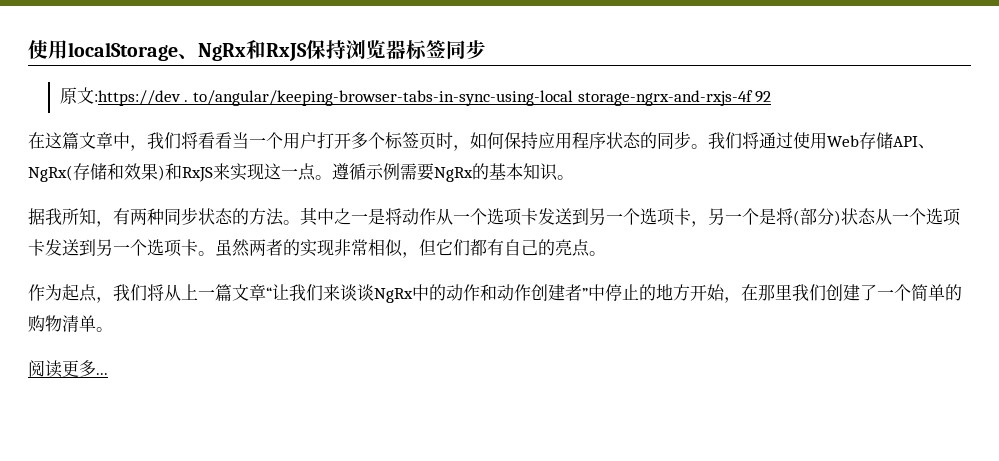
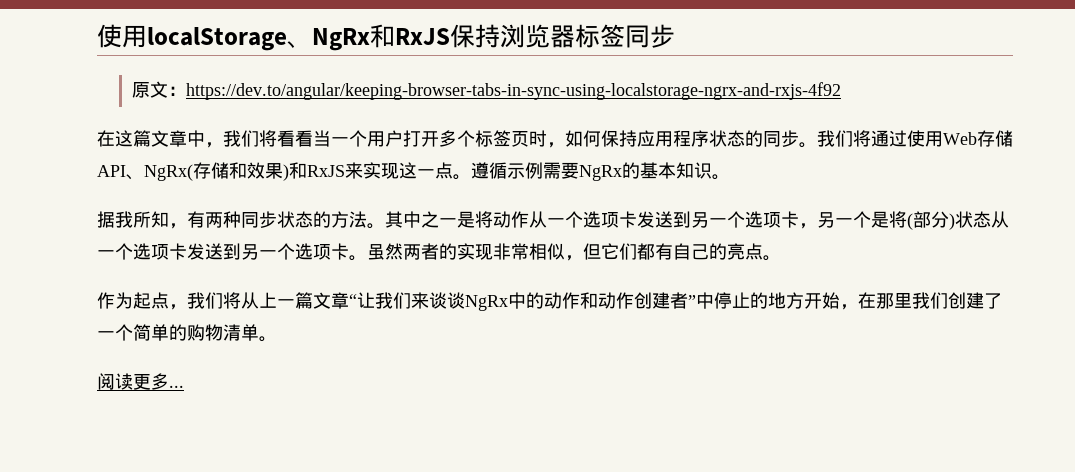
[93,90,772,106] :https://dev . to/angular/keeping-browser-tabs-in-sync-using-local storage-ngrx-and-rxjs-4f 92 -> [168,82,842,100] ：https://dev.to/angular/keeping-browser-tabs-in-sync-using-localstorage-ngrx-and-rxjs-4f92

